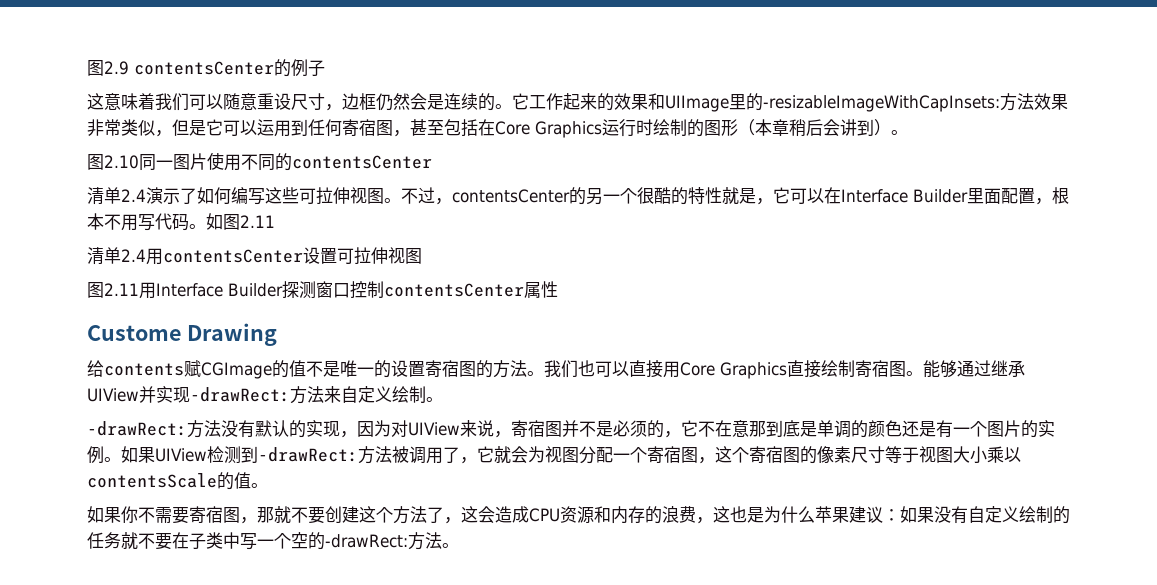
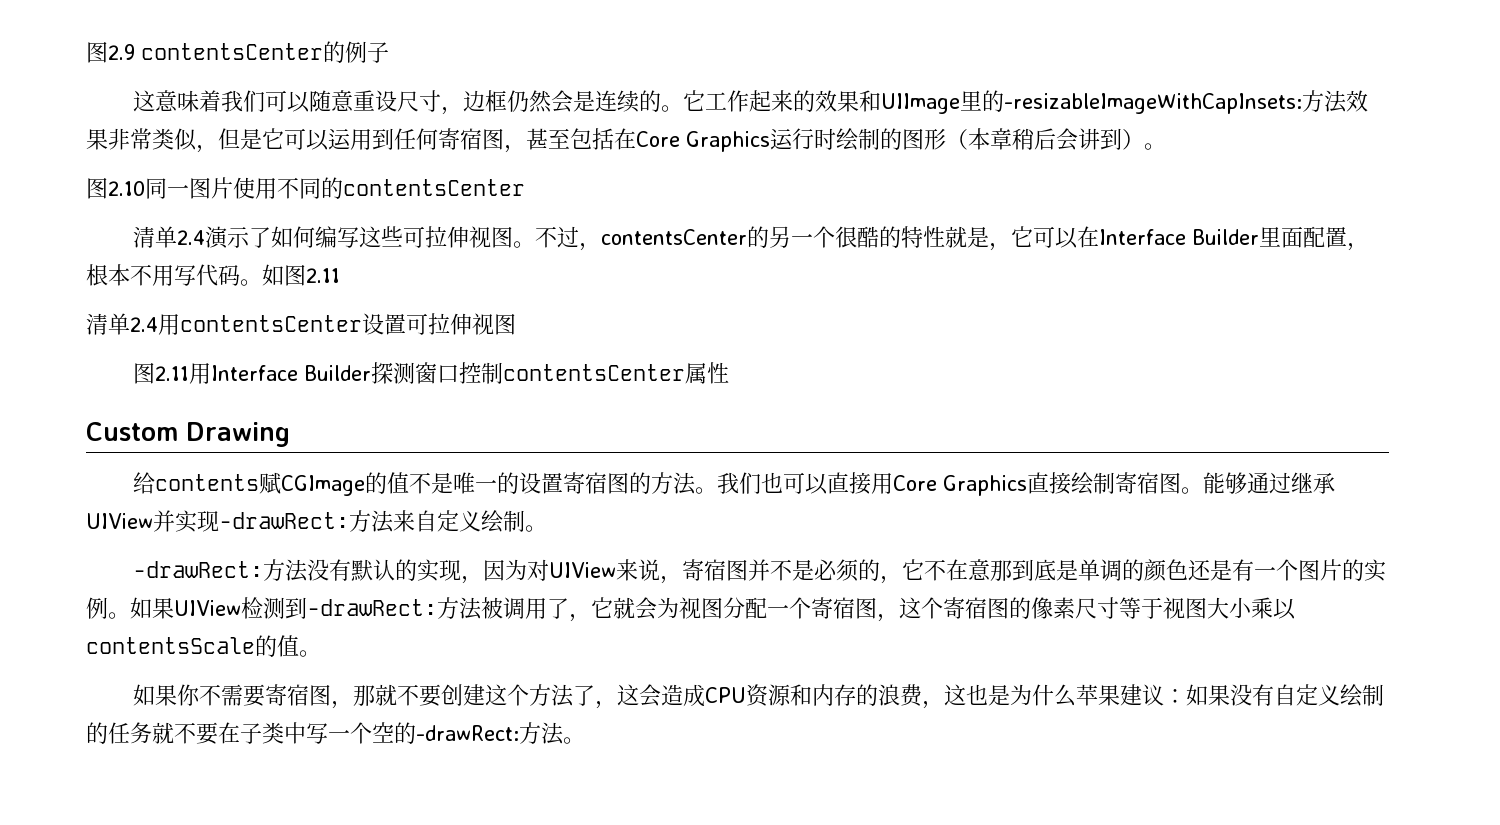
[87,325,181,341] Custome -> [86,422,178,441] Custom

